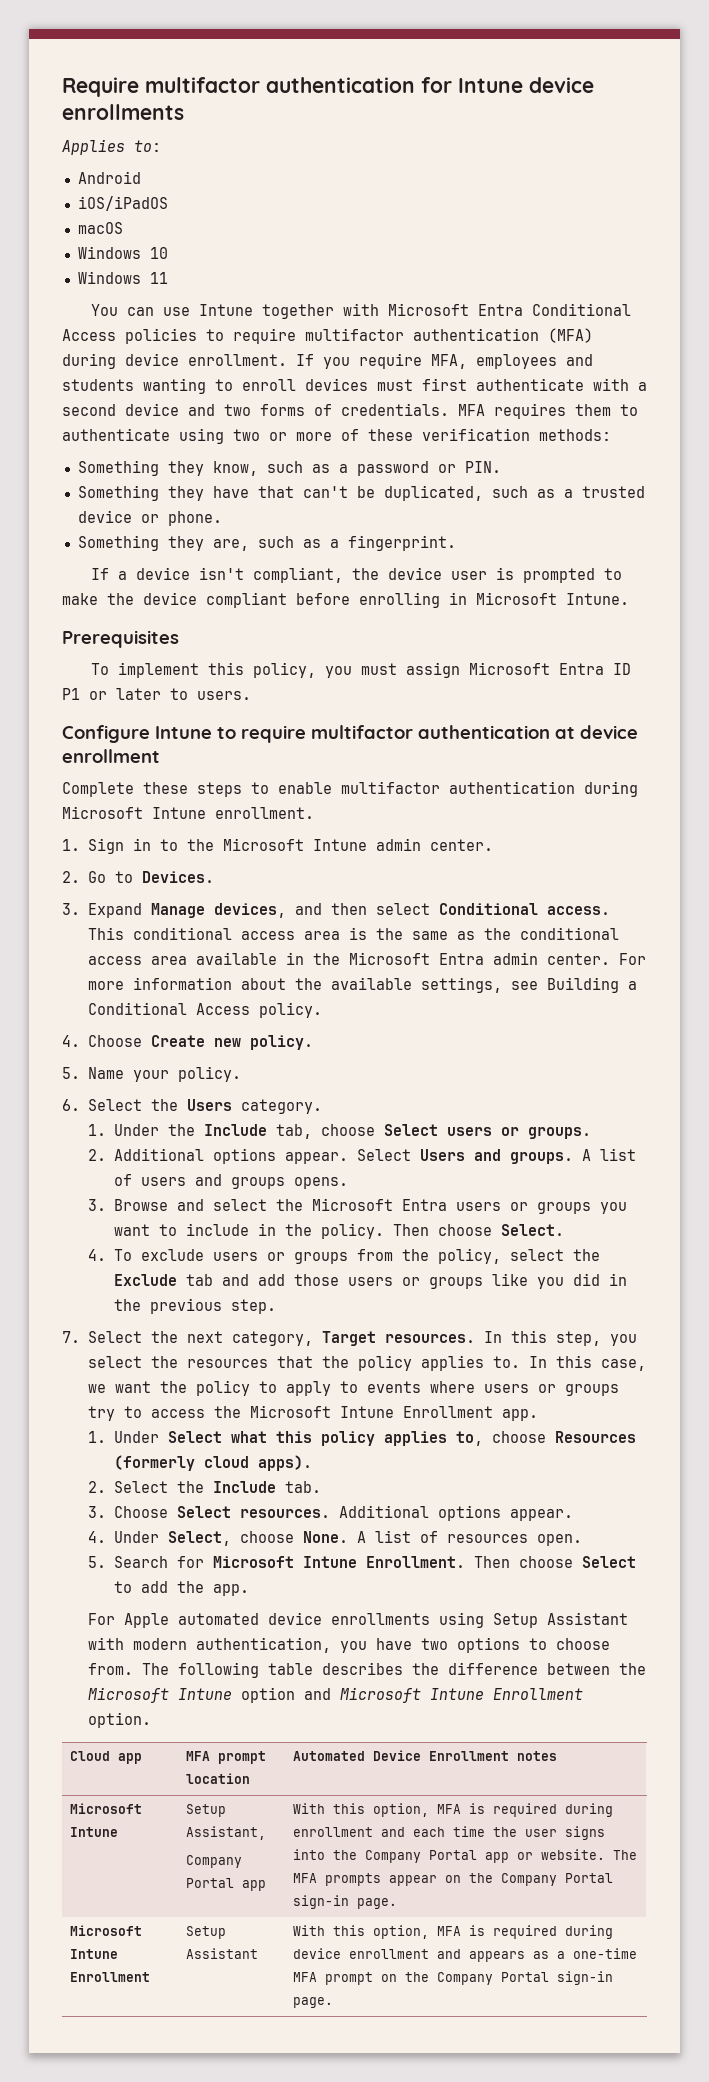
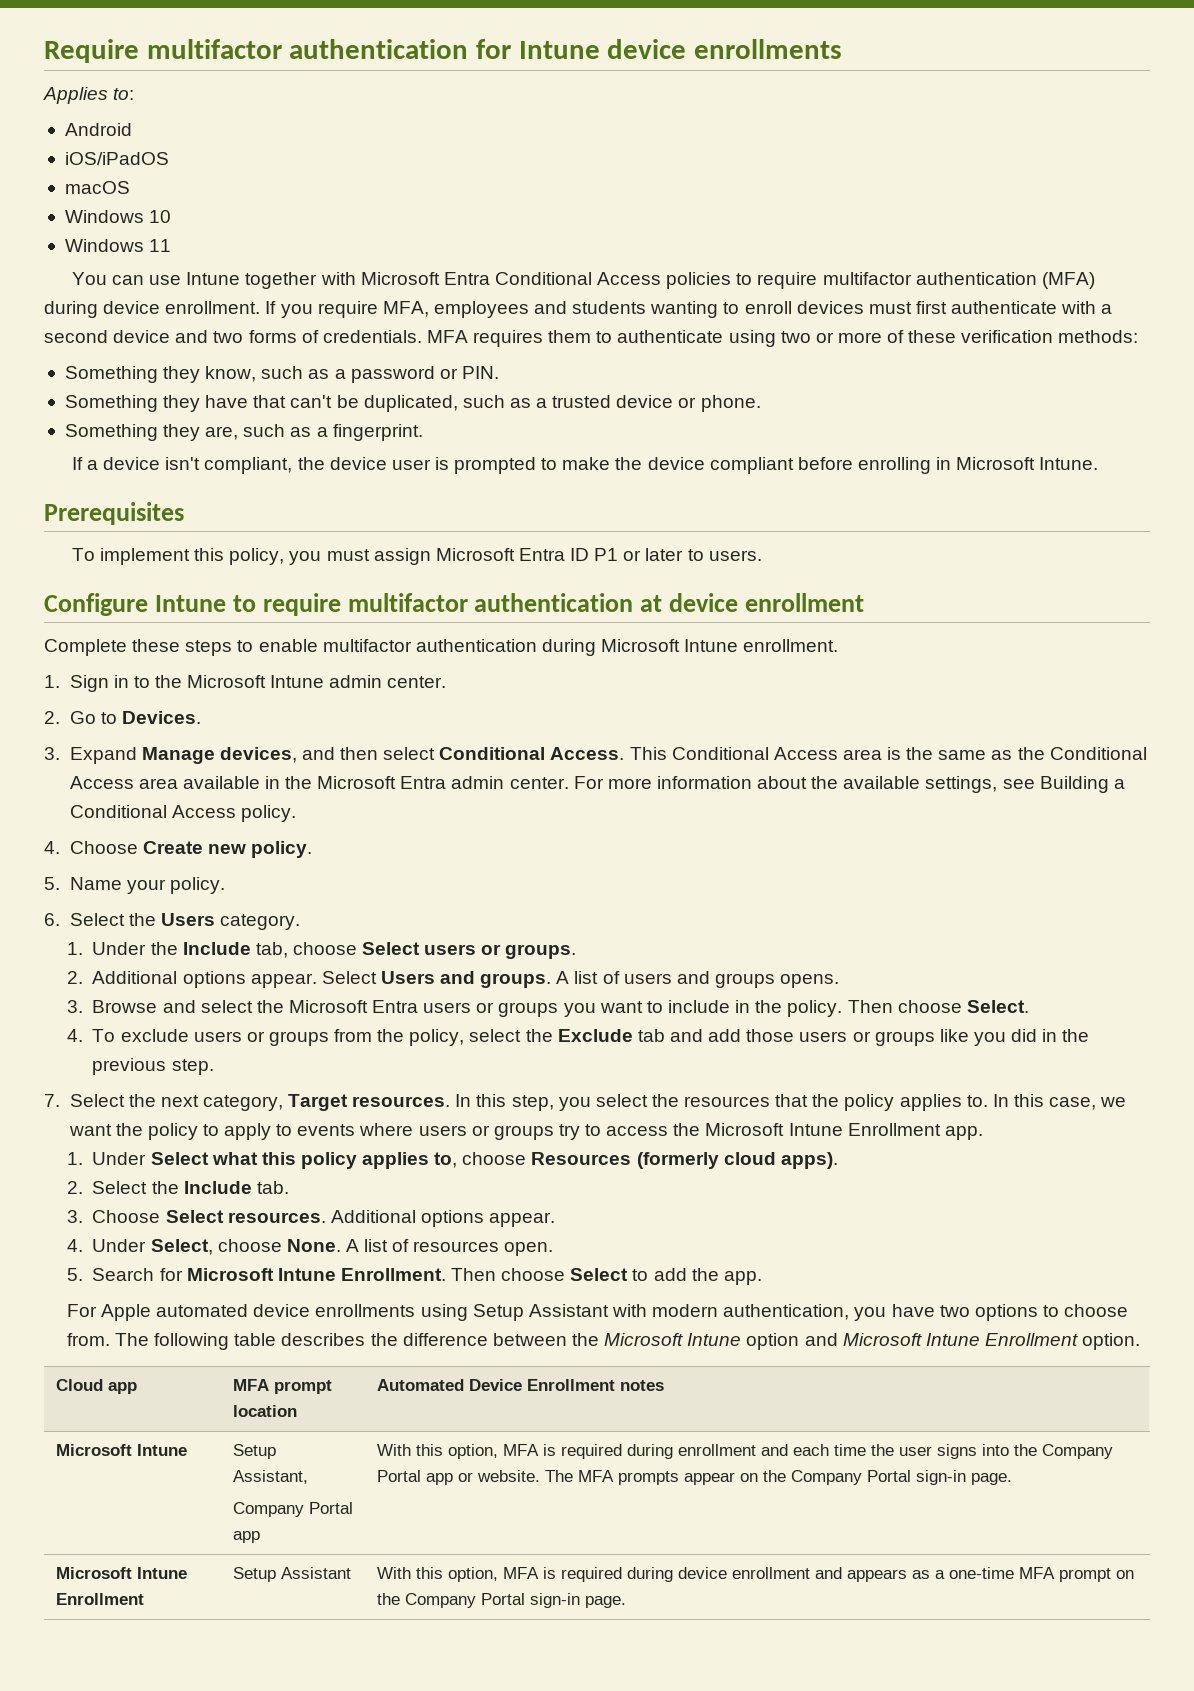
[547,906,611,915] [88,927,296,940] access. This conditional access -> [550,747,838,760] Access. This Conditional Access
[520,927,620,940] [88,956,143,965] conditional access -> [1049,747,1147,760] [69,776,134,789] Conditional Access

